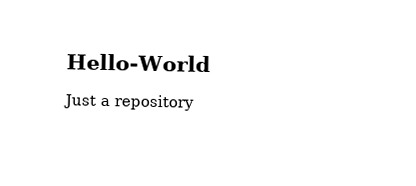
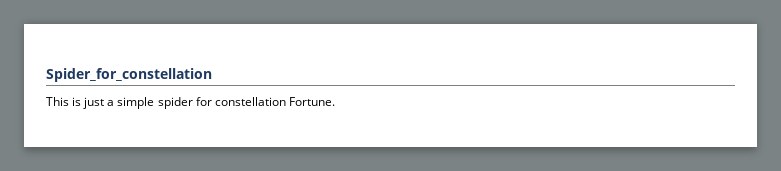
[66,53,211,73] [63,94,194,111] Hello-World // Just a repository -> [46,68,212,82] [46,97,335,109] Spider_for_constellation // This is just a simple spider for constellation Fortune.

